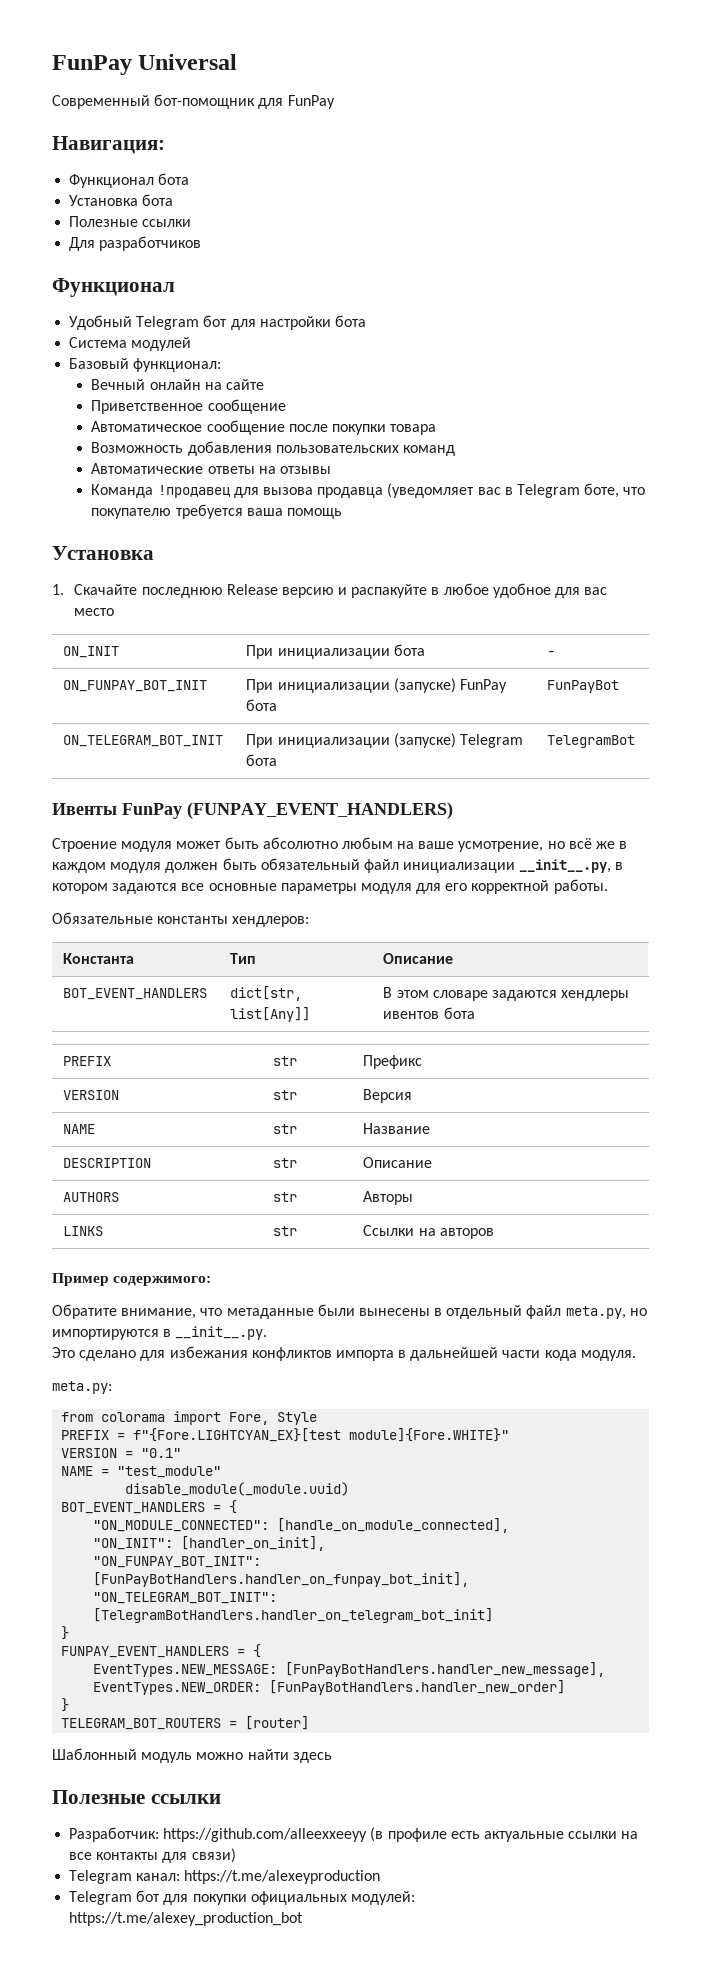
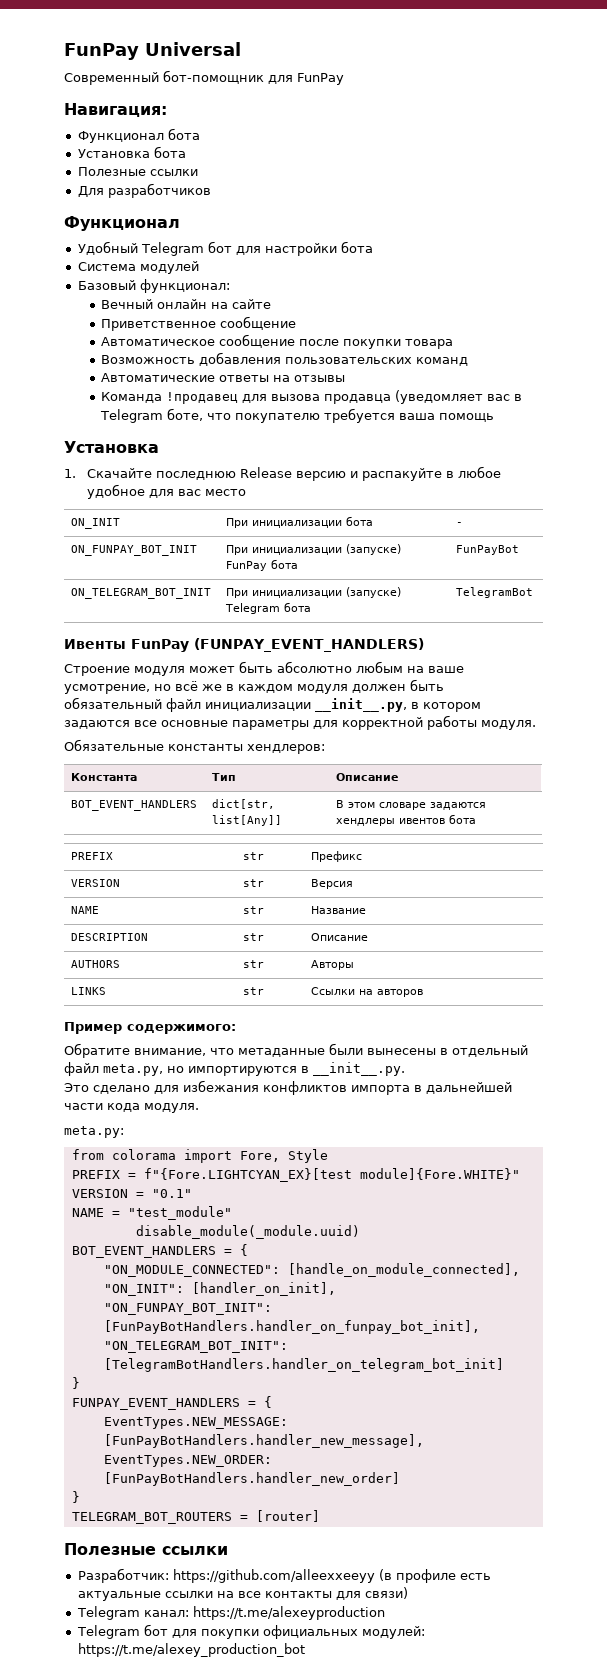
[360,879,608,894] модуля для его корректной работы. -> [313,715,536,730] для корректной работы модуля.
[52,1748,332,1763] // Шаблонный модуль можно найти здесь -> (320, 1516) none

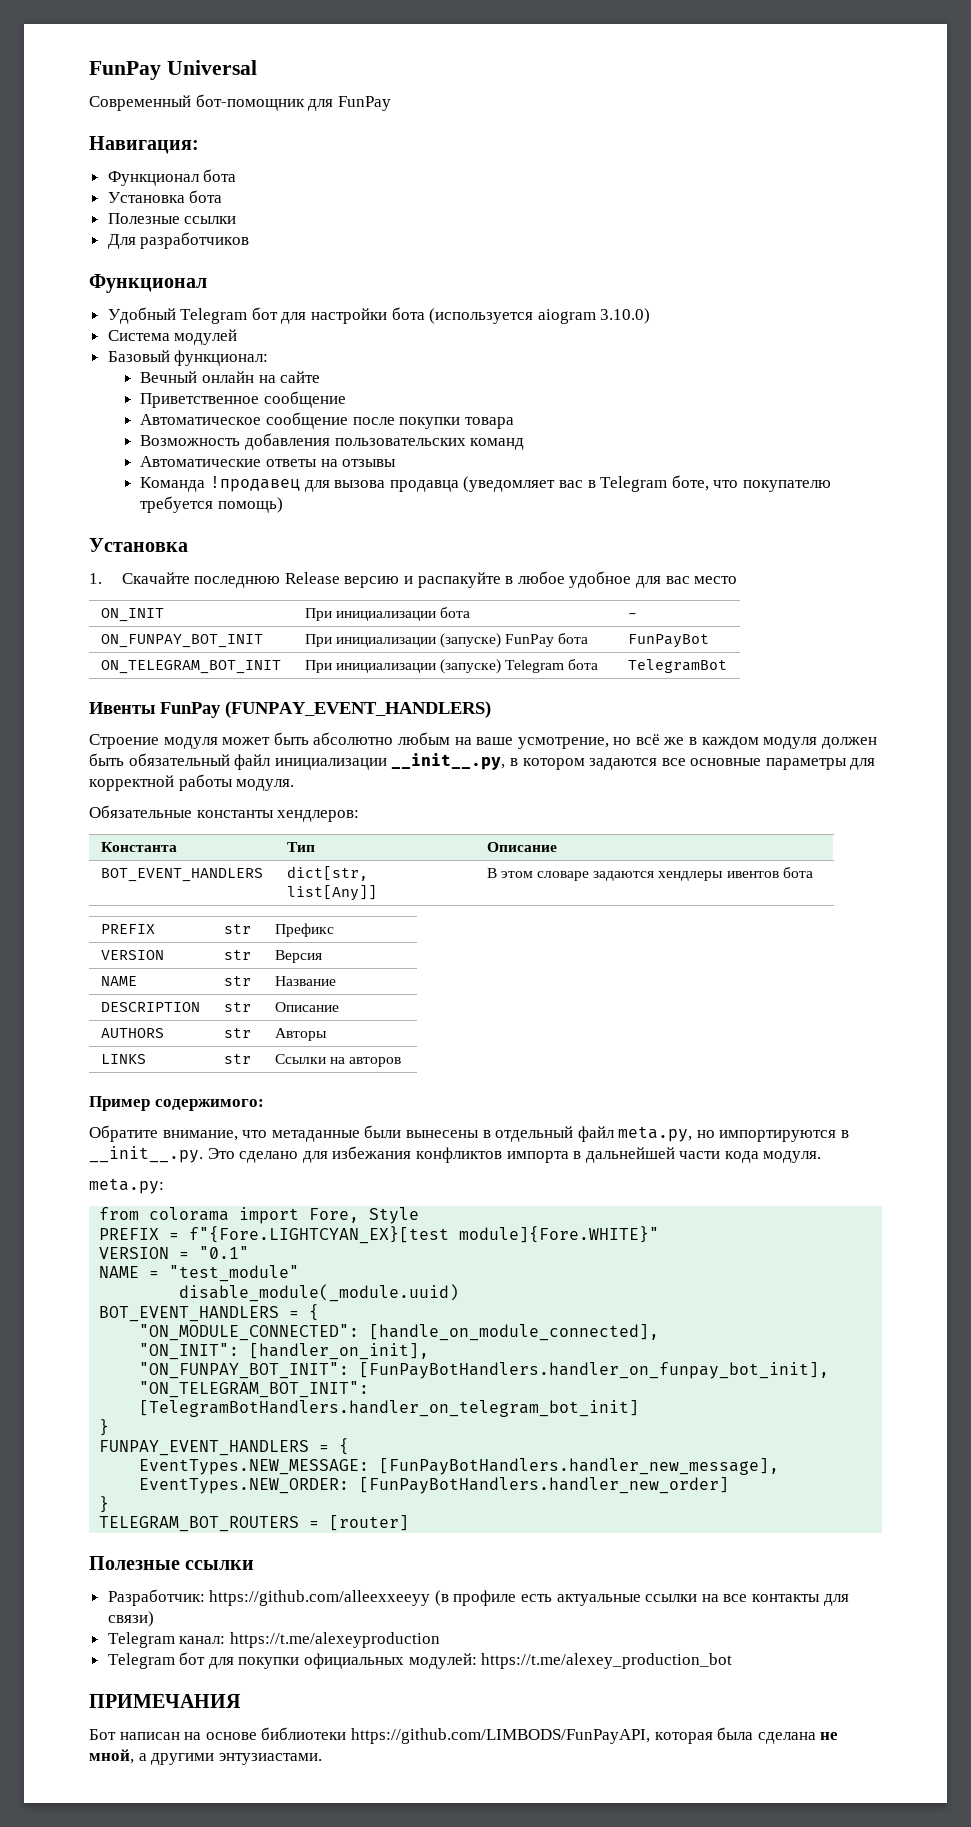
(373, 247) none -> [429,308,651,324] (используется aiogram 3.10.0)
[398,413,494,422] ваша помощь -> [217,497,283,513] помощь)
(405, 1069) // -> (203, 1154) none
(305, 1650) none -> [89,1694,241,1708] [89,1727,839,1744] [89,1749,322,1765] // ПРИМЕЧАНИЯ // Бот написан на основе библиотеки https://github.com/LIMBODS/FunPayAPI, которая была сделана не мной, а другими энтузиастами.

